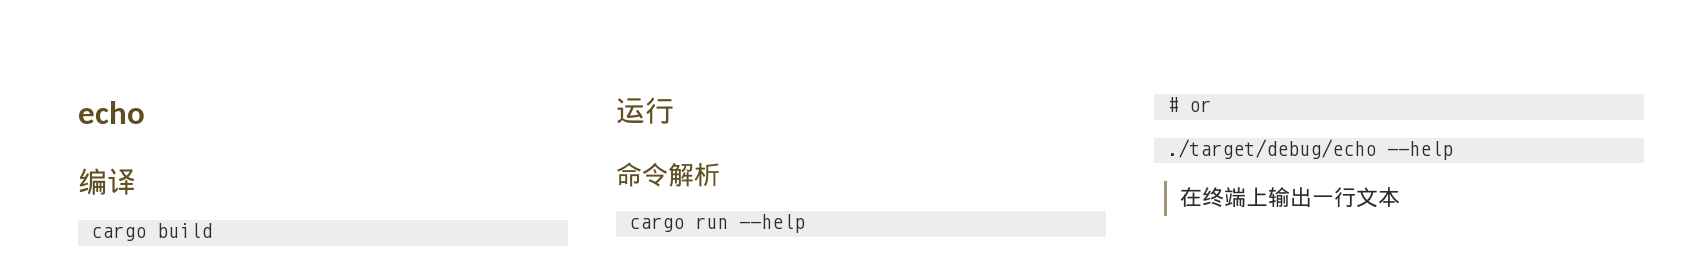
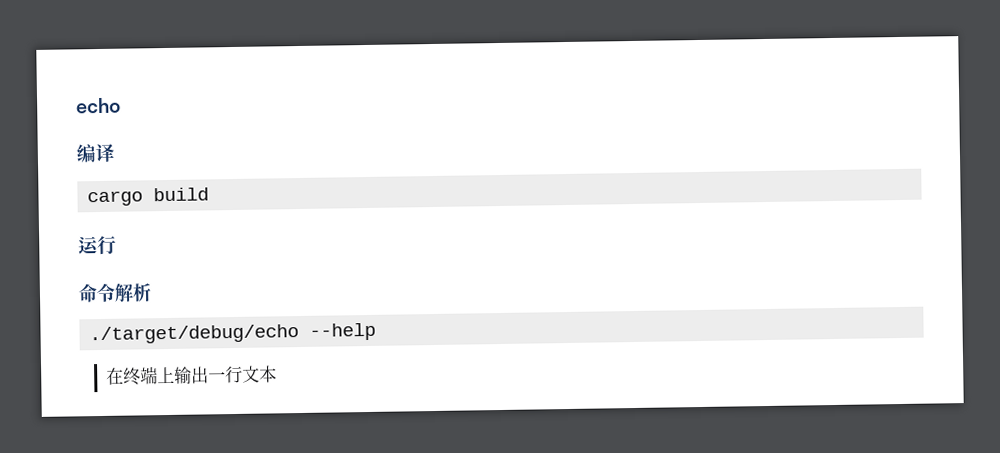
[629,214,806,233] [1167,97,1212,112] // cargo run --help // # or -> (152, 292) none

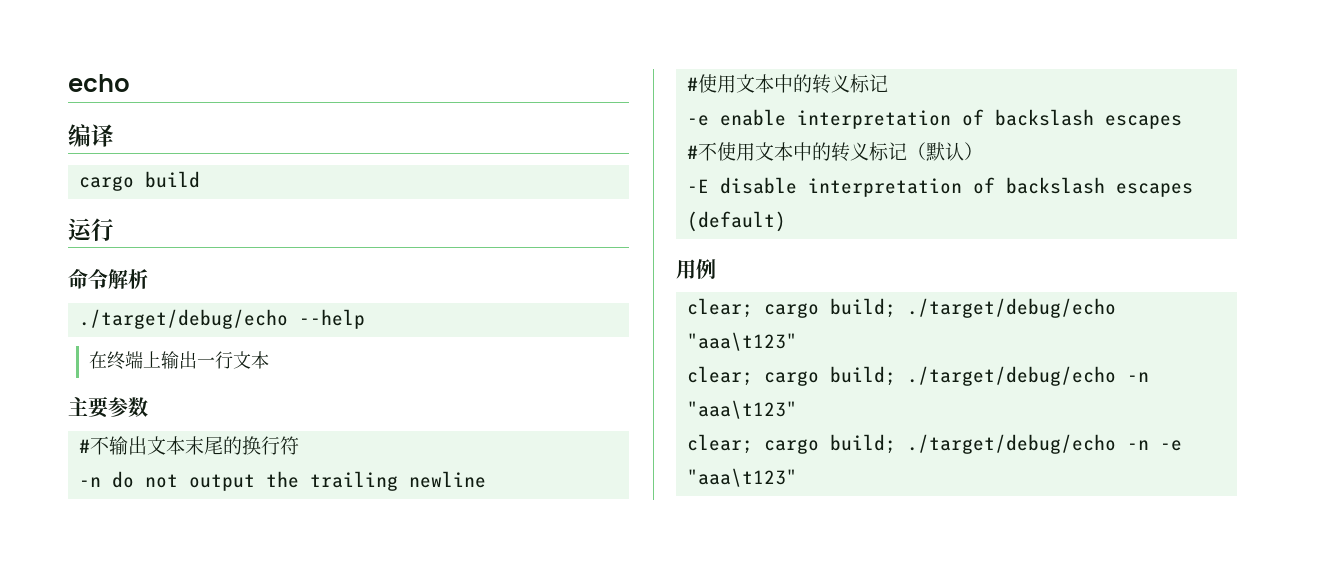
(278, 374) none -> [68,397,148,418] [78,436,299,455] [78,471,486,491] [686,74,888,94] [686,109,1182,129] [686,142,983,162] [686,177,1193,197] [686,211,786,232] [676,258,716,279] [686,298,1116,318] [686,332,797,351] [686,366,1149,386] [686,400,797,419] [686,434,1182,454] [686,468,797,487] // 主要参数 // #不输出文本末尾的换行符 // -n do not output the trailing newline // #使用文本中的转义标记 // -e enable interpretation of backslash escapes // #不使用文本中的转义标记（默认） // -E disable interpretation of backslash escapes (default) // 用例 // clear; cargo build; ./target/debug/echo "aaa\t123" // clear; cargo build; ./target/debug/echo -n "aaa\t123" // clear; cargo build; ./target/debug/echo -n -e "aaa\t123"

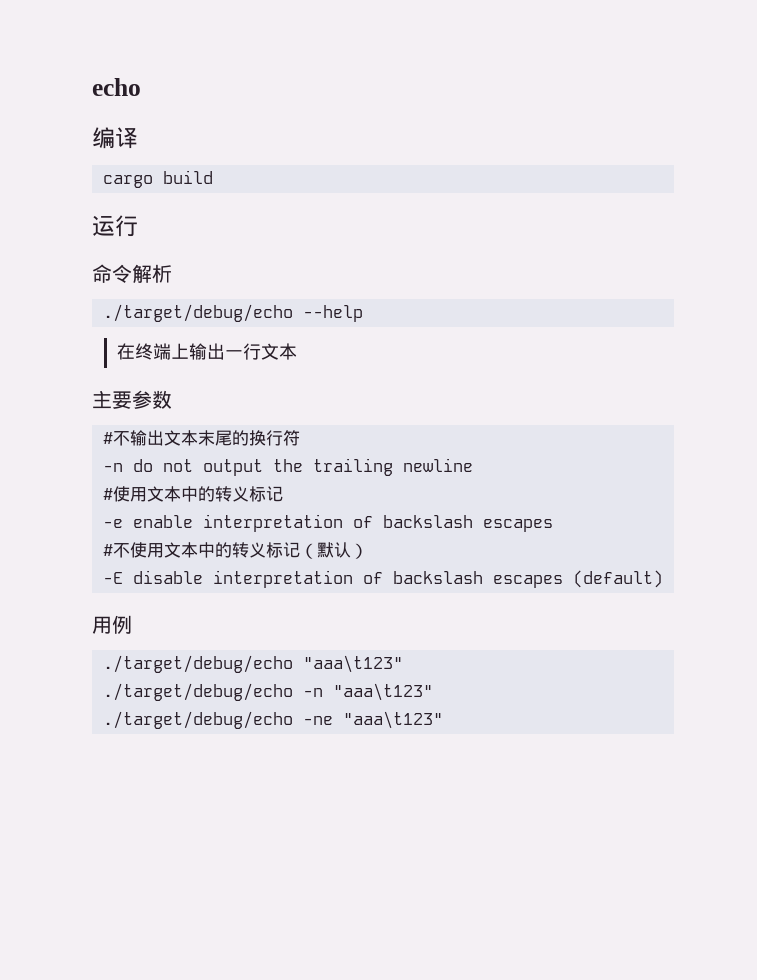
[686,298,896,318] clear; cargo build; -> (132, 624) none
[686,366,896,386] clear; cargo build; -> (403, 664) none
[686,434,1182,454] clear; cargo build; ./target/debug/echo -n -e -> [102,711,333,729] ./target/debug/echo -ne

